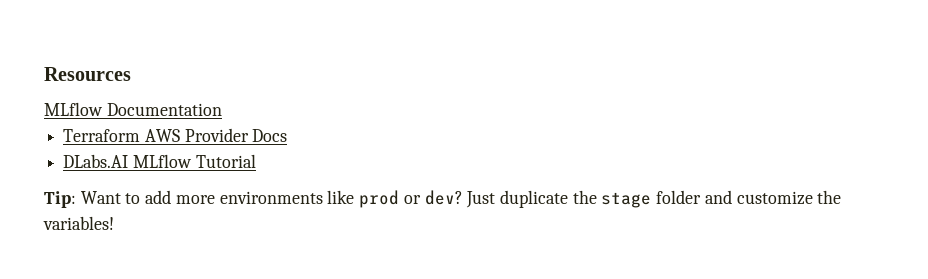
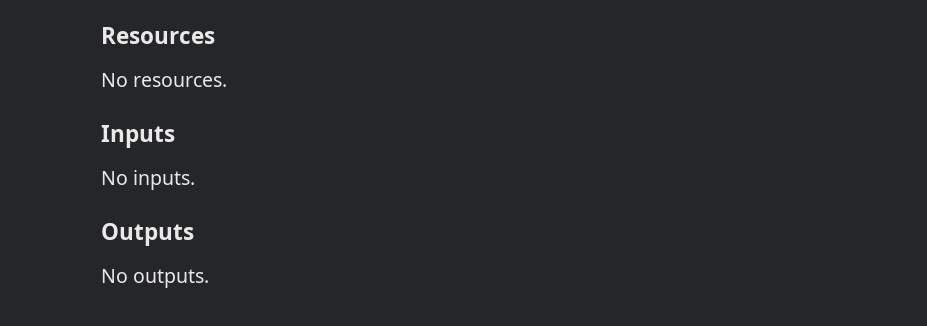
[44,102,222,116] [63,128,288,142] [63,154,256,168] [44,190,842,208] [43,216,114,230] MLflow Documentation // Terraform AWS Provider Docs // DLabs.AI MLflow Tutorial // Tip: Want to add more environments like prod or dev? Just duplicate the stage folder and customize the variables! -> [101,73,228,87] [101,125,175,148] [101,170,196,190] [101,223,194,246] [101,269,210,288] No resources. // Inputs // No inputs. // Outputs // No outputs.

